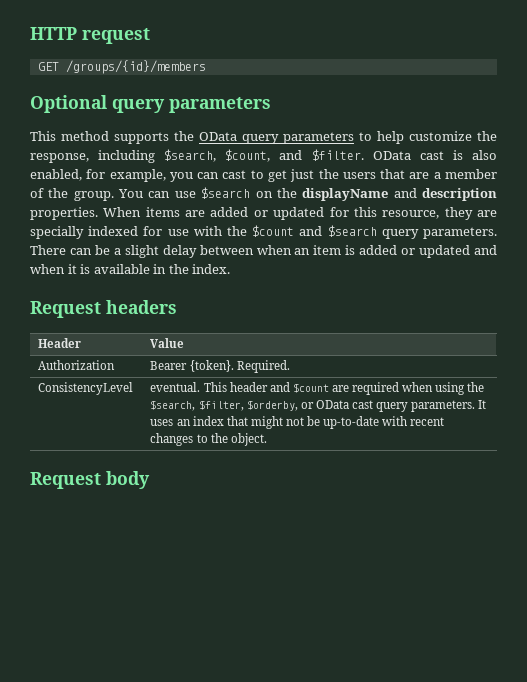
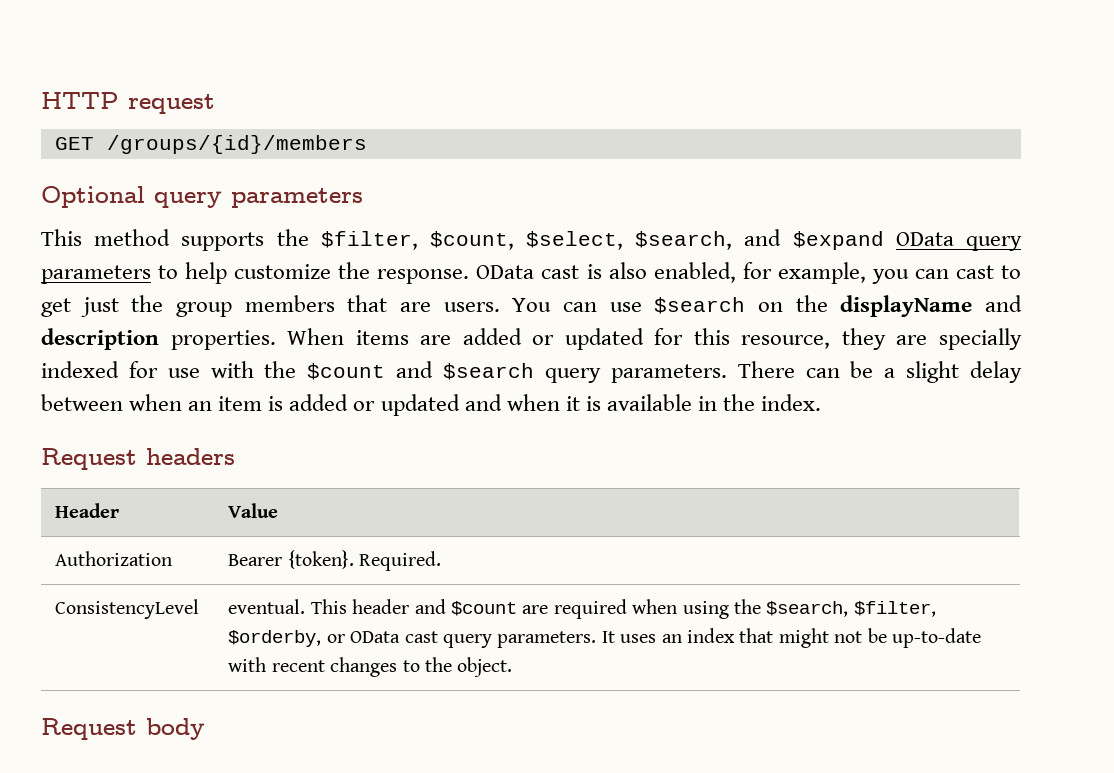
(194, 136) none -> [320,229,884,250] $filter, $count, $select, $search, and $expand
[30,149,364,163] response, including $search, $count, and $filter. -> [377,269,470,284] response.
[342,169,497,179] [30,188,114,201] users that are a member of the group. -> [176,295,500,317] group members that are users.

